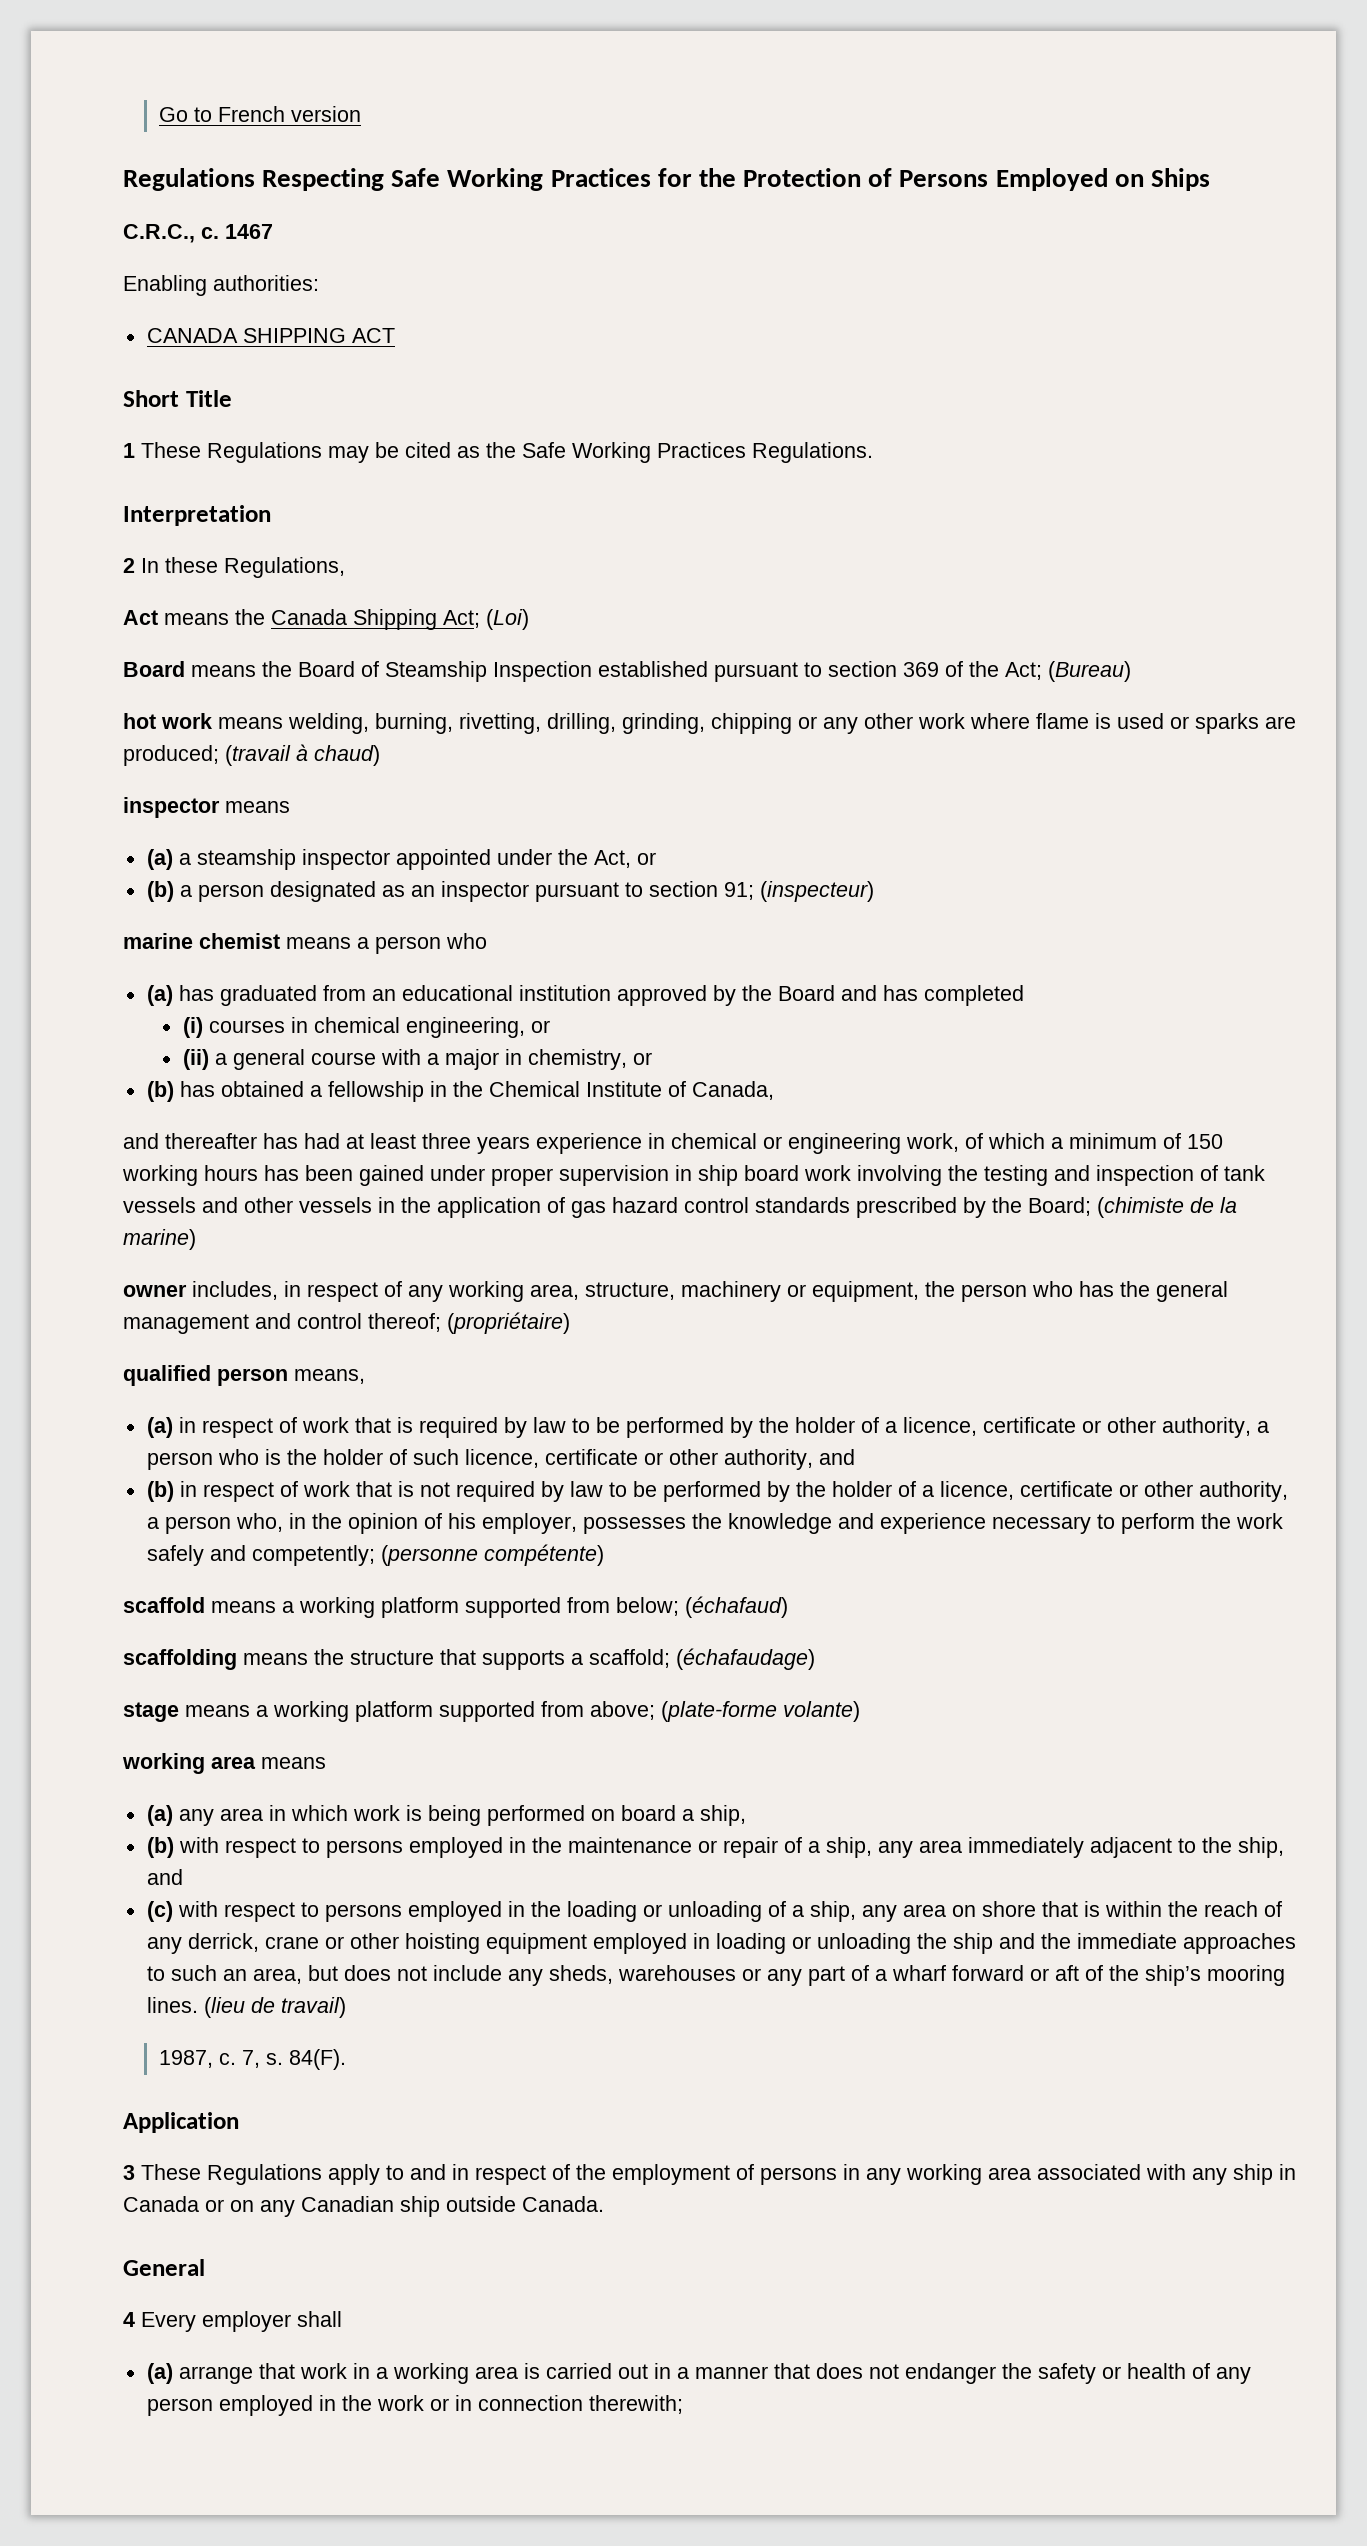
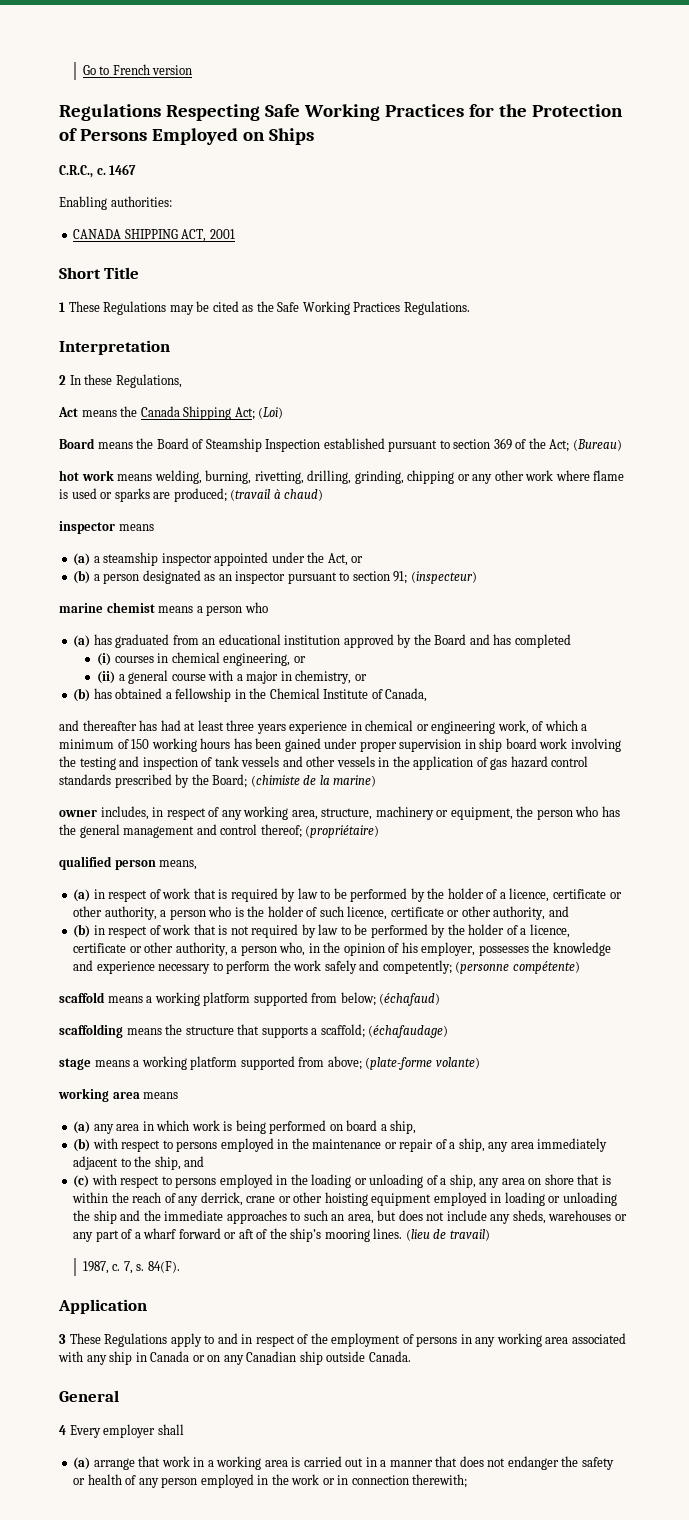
[351,328,395,343] ACT -> [181,229,235,242] ACT, 2001

